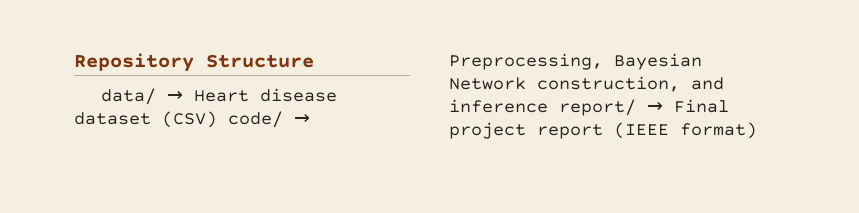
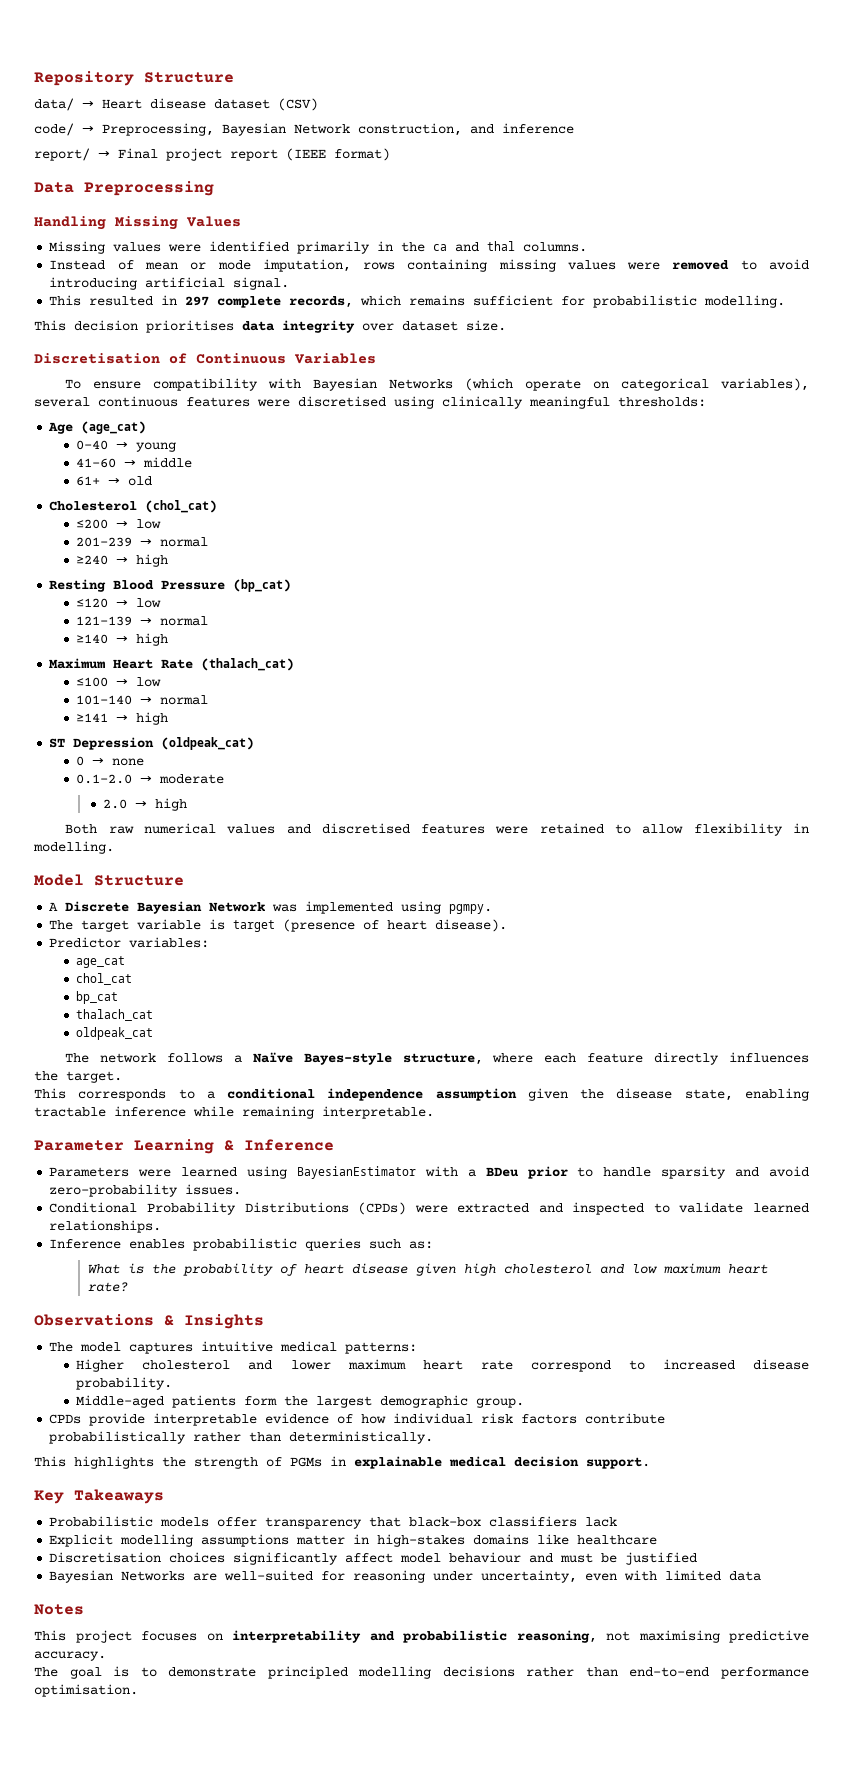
(217, 119) none -> (318, 104) //
(548, 106) none -> (574, 128) //
(757, 130) none -> [34,181,214,196] [34,216,241,230] [49,241,588,254] [49,259,809,272] [49,277,290,290] [49,295,786,308] [34,320,506,333] [34,353,376,364] [65,378,810,391] [34,396,706,409] [48,421,147,434] [76,440,177,452] [76,457,193,468] [76,476,153,486] [49,500,218,513] [76,519,162,529] [76,537,209,547] [76,554,169,567] [49,579,292,592] [76,598,162,608] [76,616,209,626] [76,633,169,646] [49,658,295,671] [76,677,162,687] [76,695,209,705] [76,712,169,725] [49,737,255,750] [76,756,145,766] [76,774,225,784] [103,798,188,811] [65,823,810,836] [33,841,114,854] [34,874,184,886] [49,901,493,914] [49,919,508,932] [49,937,210,948] [76,956,126,968] [76,973,133,985] [76,991,119,1004] [76,1009,154,1021] [76,1027,154,1040] [65,1052,810,1065] [34,1071,122,1083] [34,1088,809,1101] [34,1106,434,1119] [34,1139,334,1154] [49,1166,809,1179] [49,1184,242,1197] [49,1202,809,1215] [49,1220,162,1233] [49,1238,434,1251] [87,1263,768,1276] [87,1282,128,1292] [34,1314,264,1329] [49,1341,418,1354] [76,1359,809,1372] [76,1377,173,1390] [76,1395,525,1408] [49,1413,666,1426] [49,1431,434,1444] [34,1456,650,1469] [34,1489,164,1504] [49,1516,618,1529] [49,1534,658,1547] [49,1552,698,1565] [49,1570,762,1583] [34,1604,84,1615] [34,1630,809,1643] [34,1651,106,1661] [34,1666,809,1679] [34,1684,138,1697] // Data Preprocessing // Handling Missing Values // Missing values were identified primarily in the ca and thal columns. // Instead of mean or mode imputation, rows containing missing values were removed to avoid introducing artificial signal. // This resulted in 297 complete records, which remains sufficient for probabilistic modelling. // This decision prioritises data integrity over dataset size. // Discretisation of Continuous Variables // To ensure compatibility with Bayesian Networks (which operate on categorical variables), several continuous features were discretised using clinically meaningful thresholds: // Age (age_cat) // 0–40 → young // 41–60 → middle // 61+ → old // Cholesterol (chol_cat) // ≤200 → low // 201–239 → normal // ≥240 → high // Resting Blood Pressure (bp_cat) // ≤120 → low // 121–139 → normal // ≥140 → high // Maximum Heart Rate (thalach_cat) // ≤100 → low // 101–140 → normal // ≥141 → high // ST Depression (oldpeak_cat) // 0 → none // 0.1–2.0 → moderate // 2.0 → high // Both raw numerical values and discretised features were retained to allow flexibility in modelling. // Model Structure // A Discrete Bayesian Network was implemented using pgmpy. // The target variable is target (presence of heart disease). // Predictor variables: // age_cat // chol_cat // bp_cat // thalach_cat // oldpeak_cat // The network follows a Naïve Bayes–style structure, where each feature directly influences the target. // This corresponds to a conditional independence assumption given the disease state, enabling tractable inference while remaining interpretable. // Parameter Learning & Inference // Parameters were learned using BayesianEstimator with a BDeu prior to handle sparsity and avoid zero-probability issues. // Conditional Probability Distributions (CPDs) were extracted and inspected to validate learned relationships. // Inference enables probabilistic queries such as: // What is the probability of heart disease given high cholesterol and low maximum heart rate? // Observations & Insights // The model captures intuitive medical patterns: // Higher cholesterol and lower maximum heart rate correspond to increased disease probability. // Middle-aged patients form the largest demographic group. // CPDs provide interpretable evidence of how individual risk factors contribute probabilistically rather than deterministically. // This highlights the strength of PGMs in explainable medical decision support. // Key Takeaways // Probabilistic models offer transparency that black-box classifiers lack // Explicit modelling assumptions matter in high-stakes domains like healthcare // Discretisation choices significantly affect model behaviour and must be justified // Bayesian Networks are well-suited for reasoning under uncertainty, even with limited data // Notes // This project focuses on interpretability and probabilistic reasoning, not maximising predictive accuracy. // The goal is to demonstrate principled modelling decisions rather than end-to-end performance optimisation.

